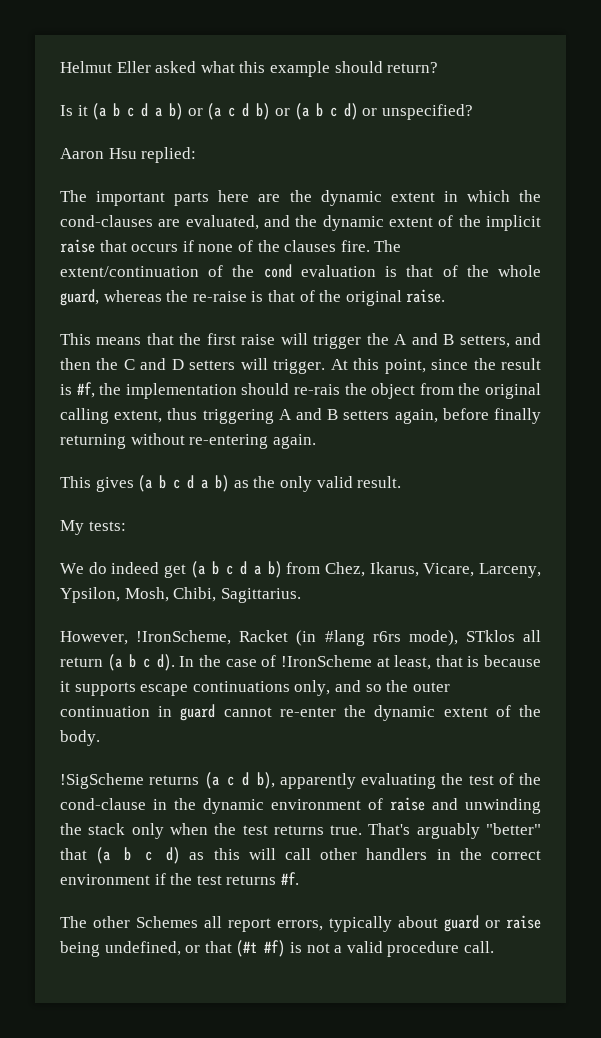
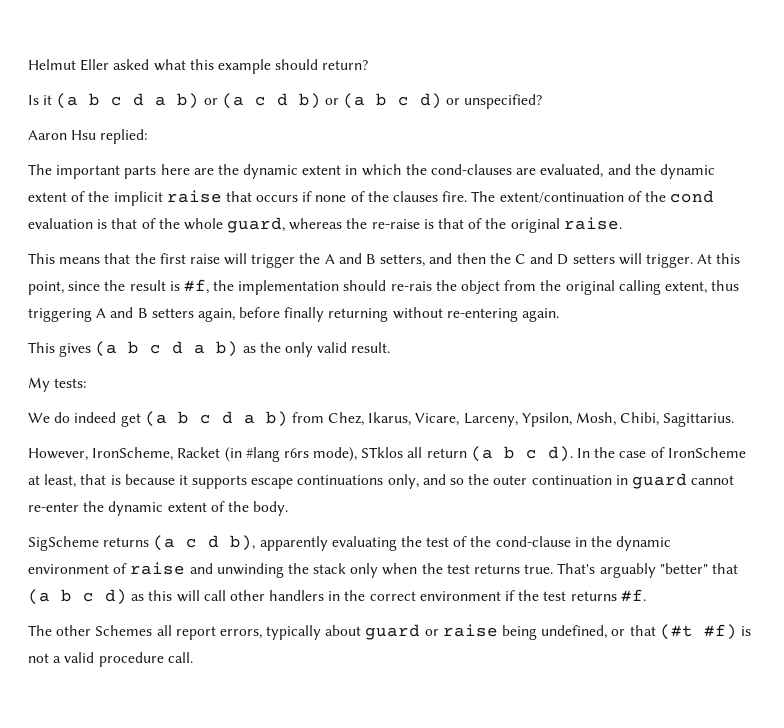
[136,630,232,645] !IronScheme, -> [92,447,174,461] IronScheme,
[280,655,372,667] !IronScheme -> [667,447,746,458] IronScheme
[60,773,144,789] !SigScheme -> [28,536,99,551] SigScheme

